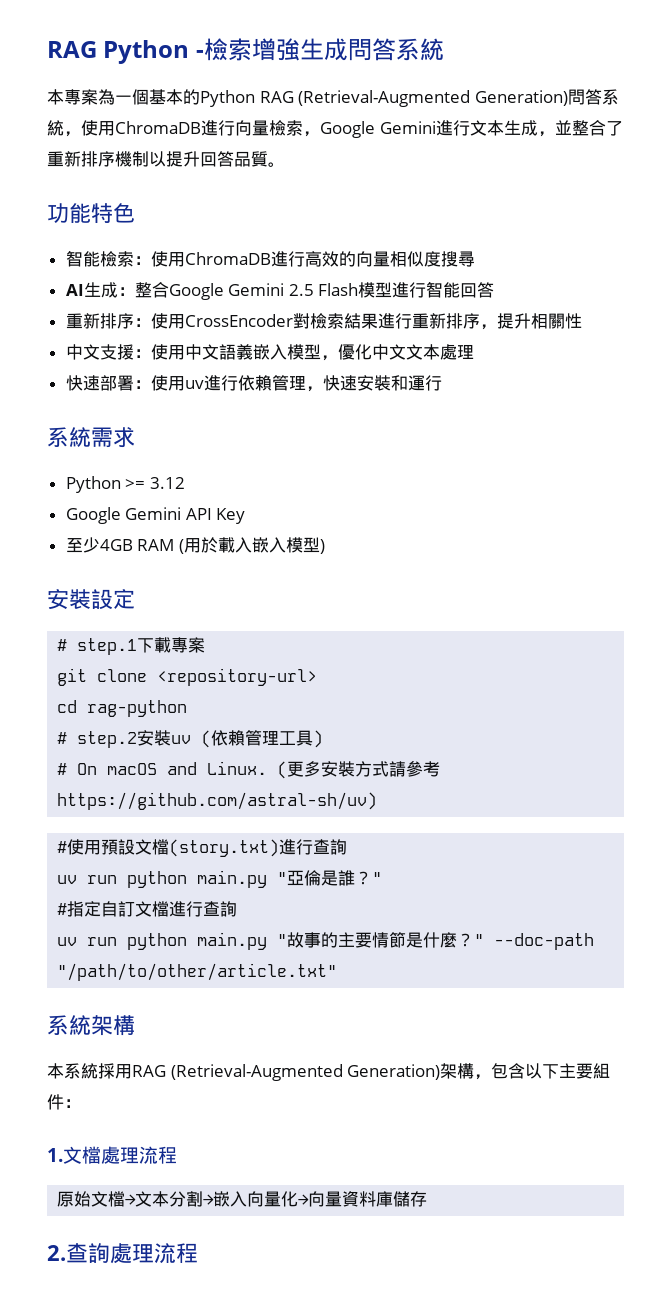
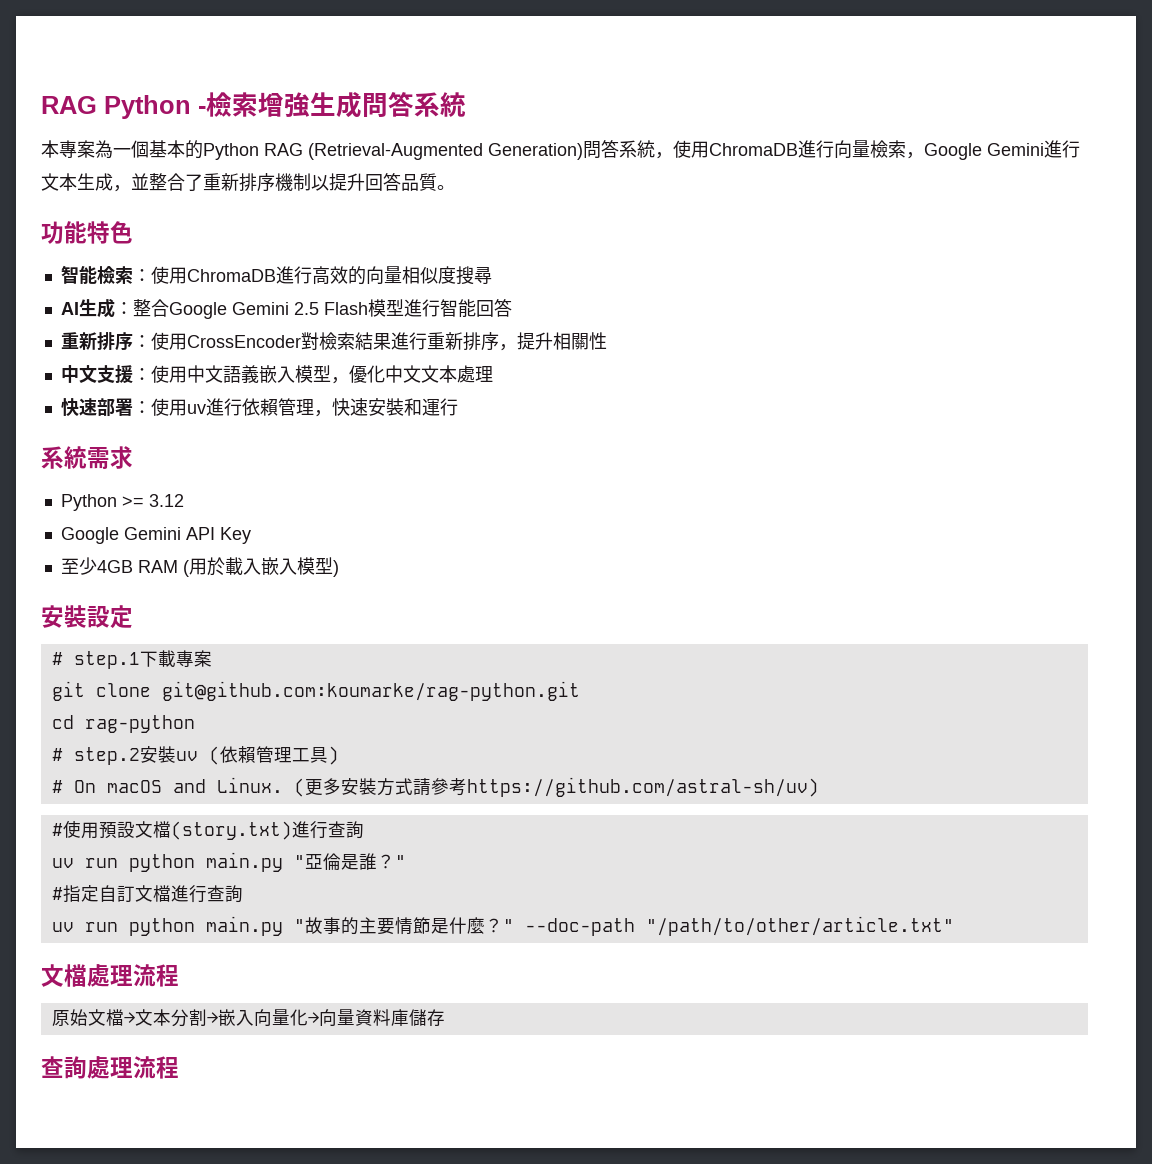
[157,668,318,686] <repository-url> -> [161,681,580,701] git@github.com:koumarke/rag-python.git
[47,1015,135,1036] [47,1063,611,1081] [47,1094,81,1110] [47,1148,63,1162] 系統架構 // 本系統採用RAG (Retrieval-Augmented Generation)架構，包含以下主要組件： // 1. -> (954, 926) none
[47,1245,66,1261] 2. -> (445, 1017) none

